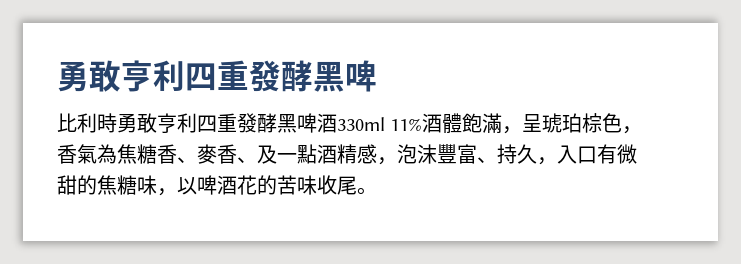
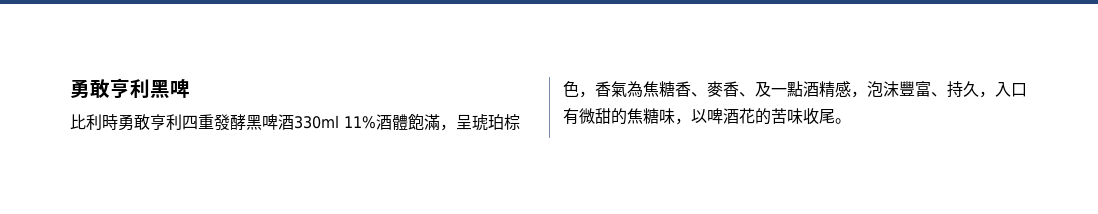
[57,60,313,92] 勇敢亨利四重發酵 -> [70,78,150,99] 勇敢亨利

